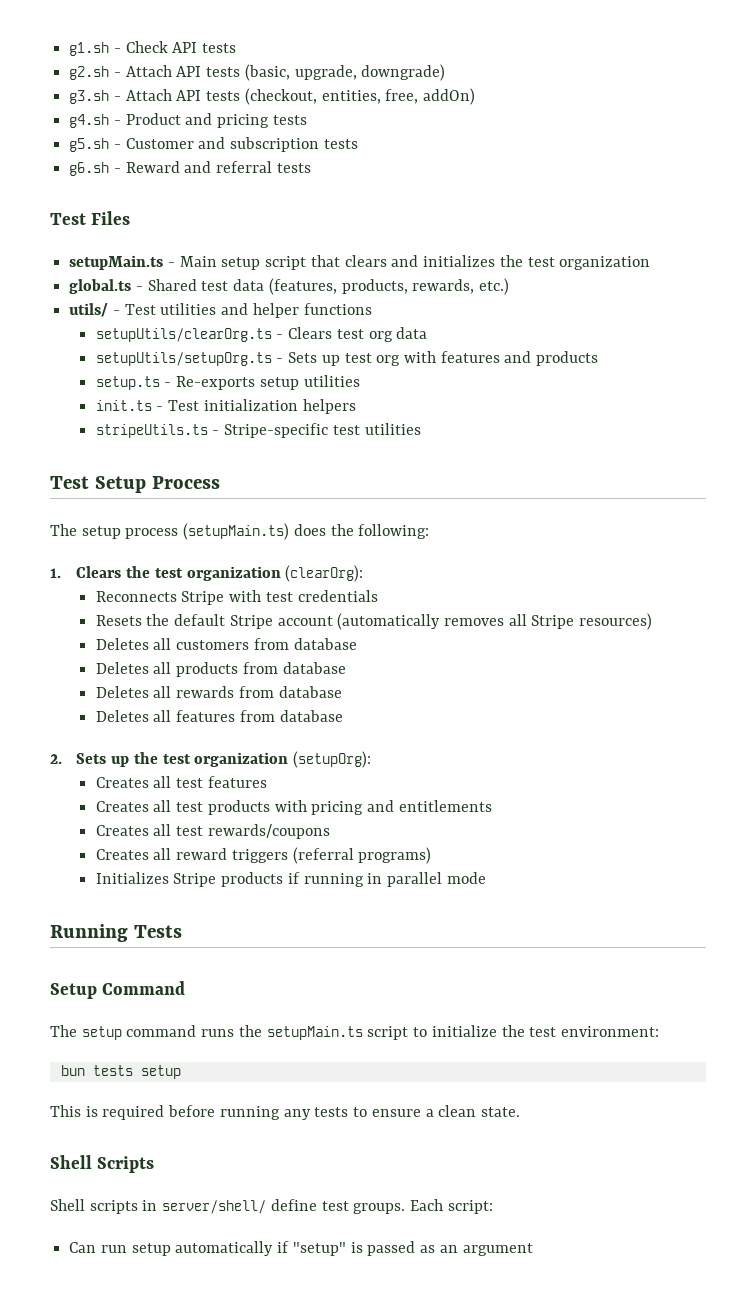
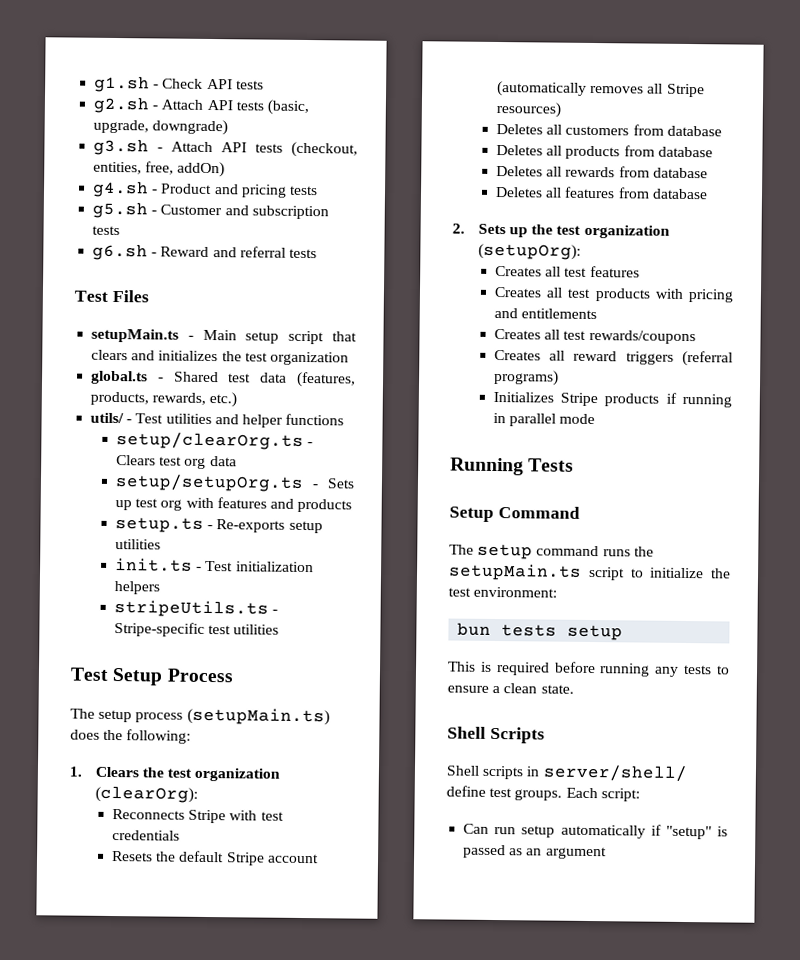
[95,328,272,342] setupUtils/clearOrg.ts -> [115,432,304,450] setup/clearOrg.ts
[95,352,272,366] setupUtils/setupOrg.ts -> [114,474,304,492] setup/setupOrg.ts

